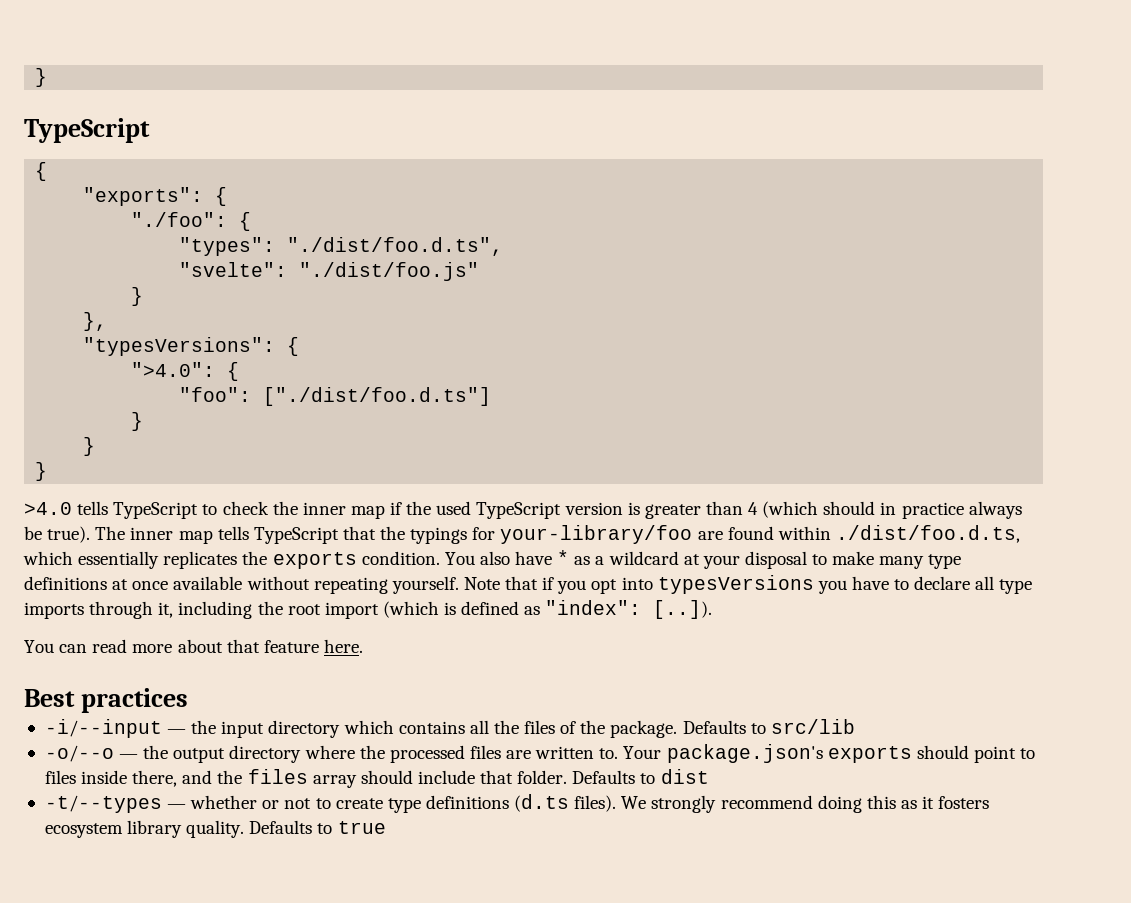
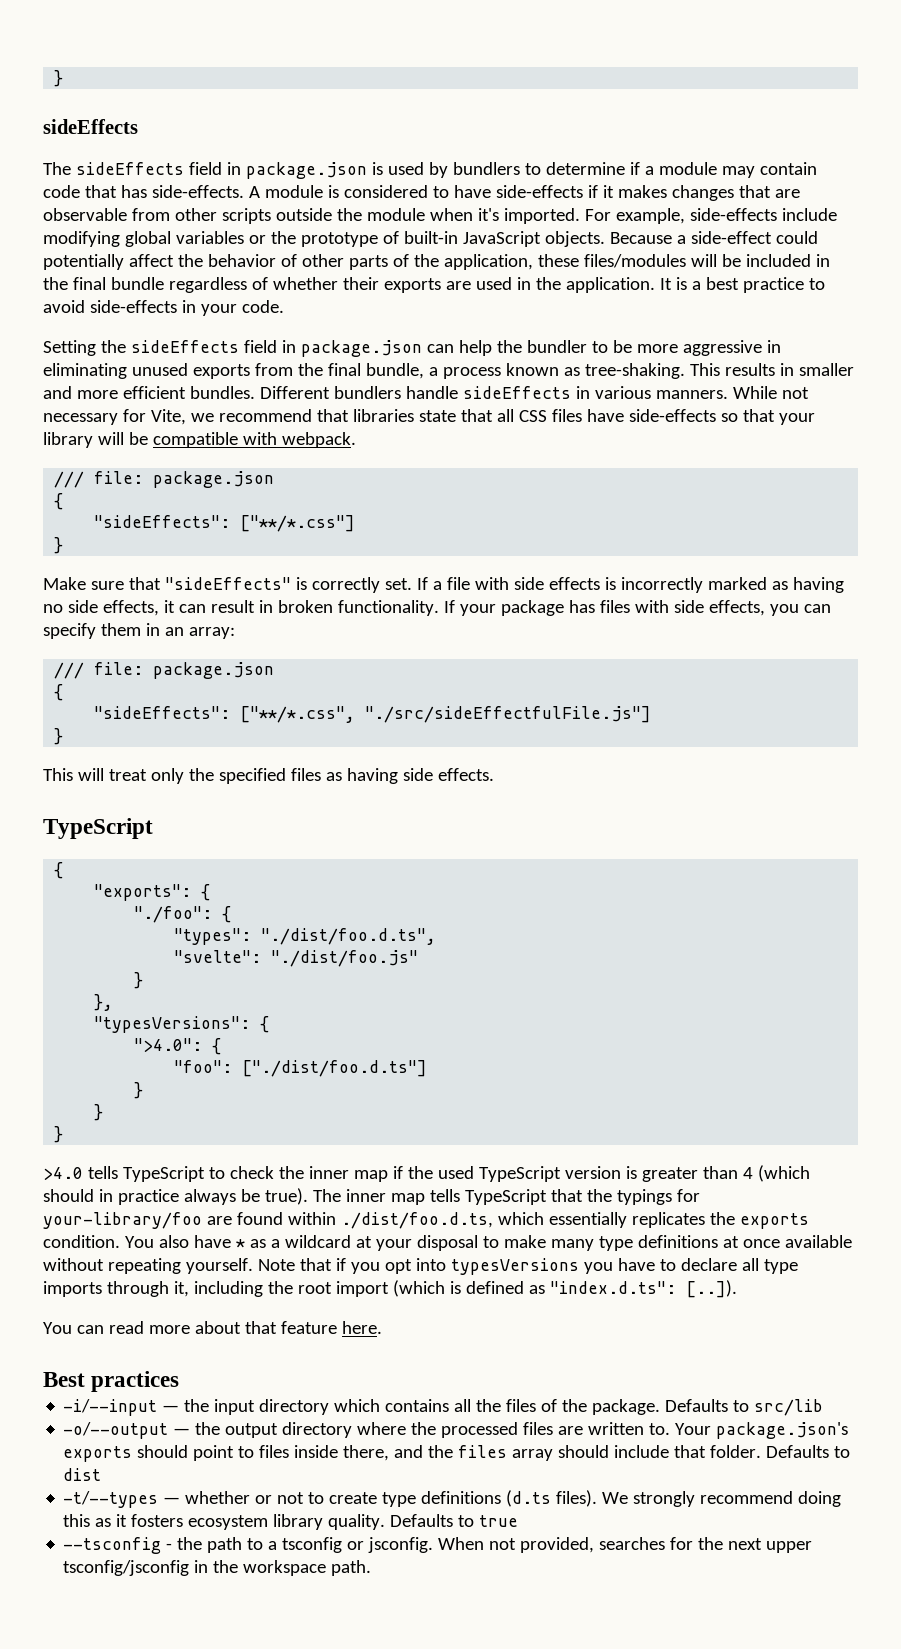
[35,68,48,87] } -> [54,70,64,87] [43,119,138,134] [43,162,817,179] [43,185,800,201] [43,208,837,224] [43,231,818,247] [43,254,830,270] [43,277,825,293] [43,300,284,316] [43,340,781,357] [43,363,854,379] [43,386,809,399] [43,409,815,425] [43,432,356,448] [54,471,275,488] [54,493,64,510] [94,515,356,532] [54,537,64,554] [43,577,844,593] [43,600,831,616] [43,623,235,639] [54,662,275,679] [54,684,64,701] [94,706,652,723] [54,728,64,745] [43,768,494,784] } // sideEffects // The sideEffects field in package.json is used by bundlers to determine if a module may contain code that has side-effects. A module is considered to have side-effects if it makes changes that are observable from other scripts outside the module when it's imported. For example, side-effects include modifying global variables or the prototype of built-in JavaScript objects. Because a side-effect could potentially affect the behavior of other parts of the application, these files/modules will be included in the final bundle regardless of whether their exports are used in the application. It is a best practice to avoid side-effects in your code. // Setting the sideEffects field in package.json can help the bundler to be more aggressive in eliminating unused exports from the final bundle, a process known as tree-shaking. This results in smaller and more efficient bundles. Different bundlers handle sideEffects in various manners. While not necessary for Vite, we recommend that libraries state that all CSS files have side-effects so that your library will be compatible with webpack. // /// file: package.json // { // "sideEffects": ["**/*.css"] // } // Make sure that "sideEffects" is correctly set. If a file with side effects is incorrectly marked as having no side effects, it can result in broken functionality. If your package has files with side effects, you can specify them in an array: // /// file: package.json // { // "sideEffects": ["**/*.css", "./src/sideEffectfulFile.js"] // } // This will treat only the specified files as having side effects.
[545,600,642,615] "index": -> [549,1281,676,1294] "index.d.ts":
[44,745,114,762] -o/--o -> [63,1422,169,1439] -o/--output
(386, 827) none -> [63,1537,813,1554] [63,1560,372,1576] // --tsconfig - the path to a tsconfig or jsconfig. When not provided, searches for the next upper tsconfig/jsconfig in the workspace path.

